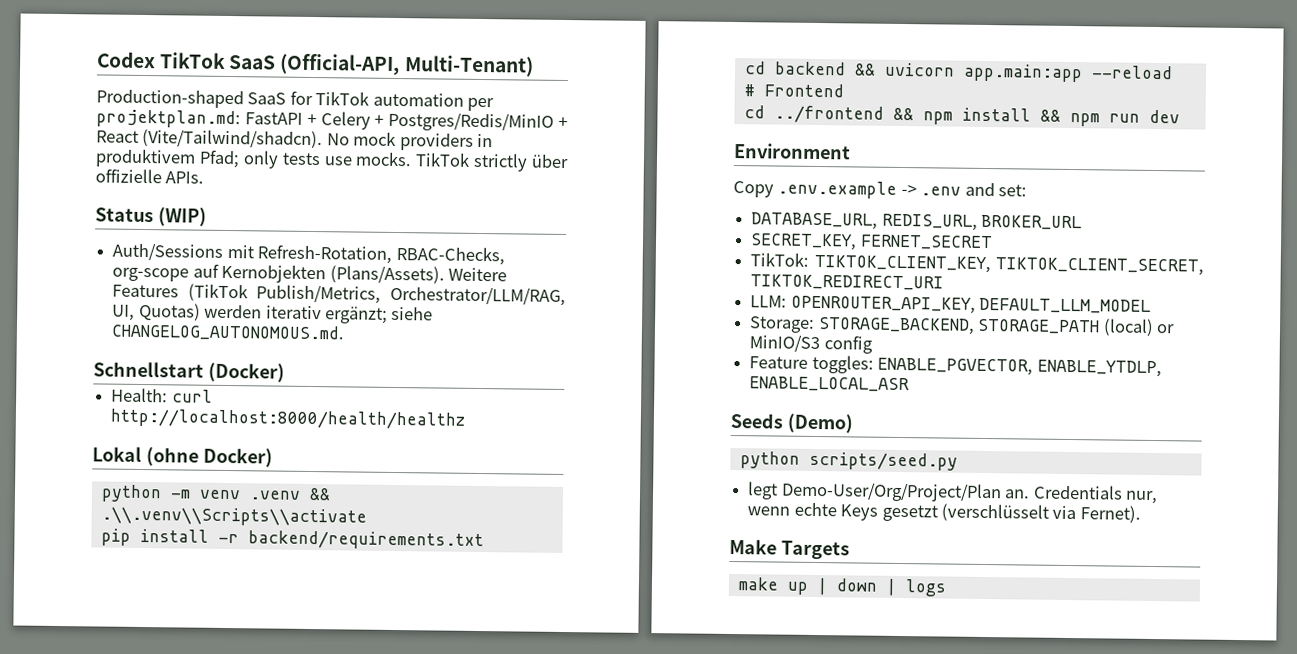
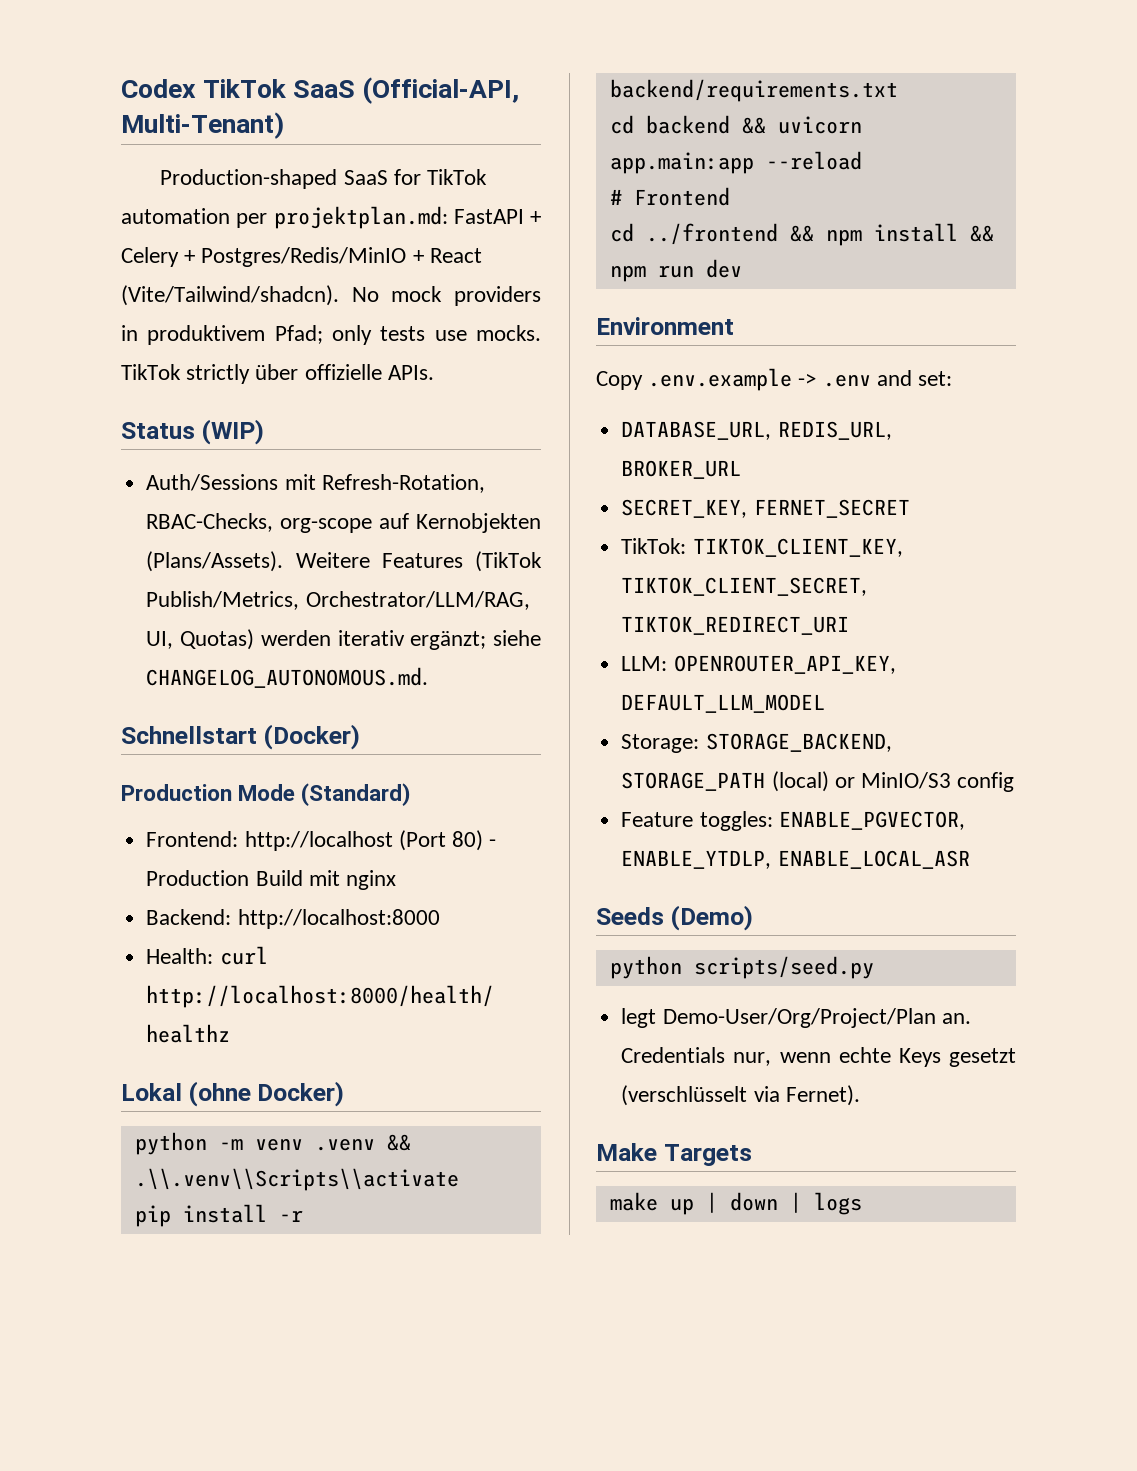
(285, 372) none -> [121,783,411,806] [146,830,497,851] [146,870,396,890] [146,909,440,929] // Production Mode (Standard) // Frontend: http://localhost (Port 80) - Production Build mit nginx // Backend: http://localhost:8000

